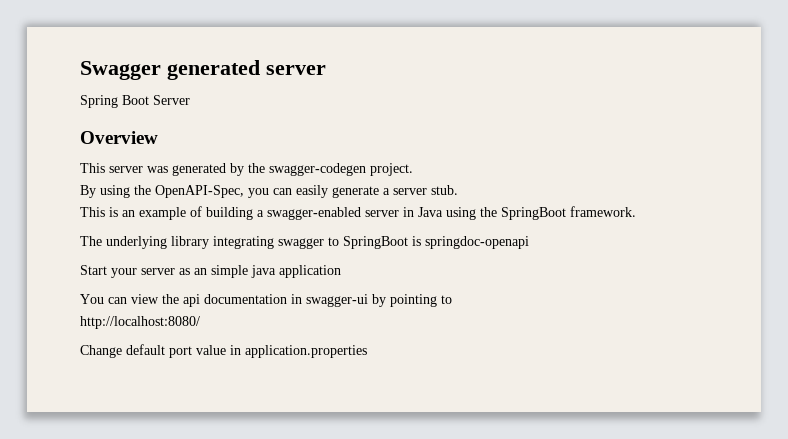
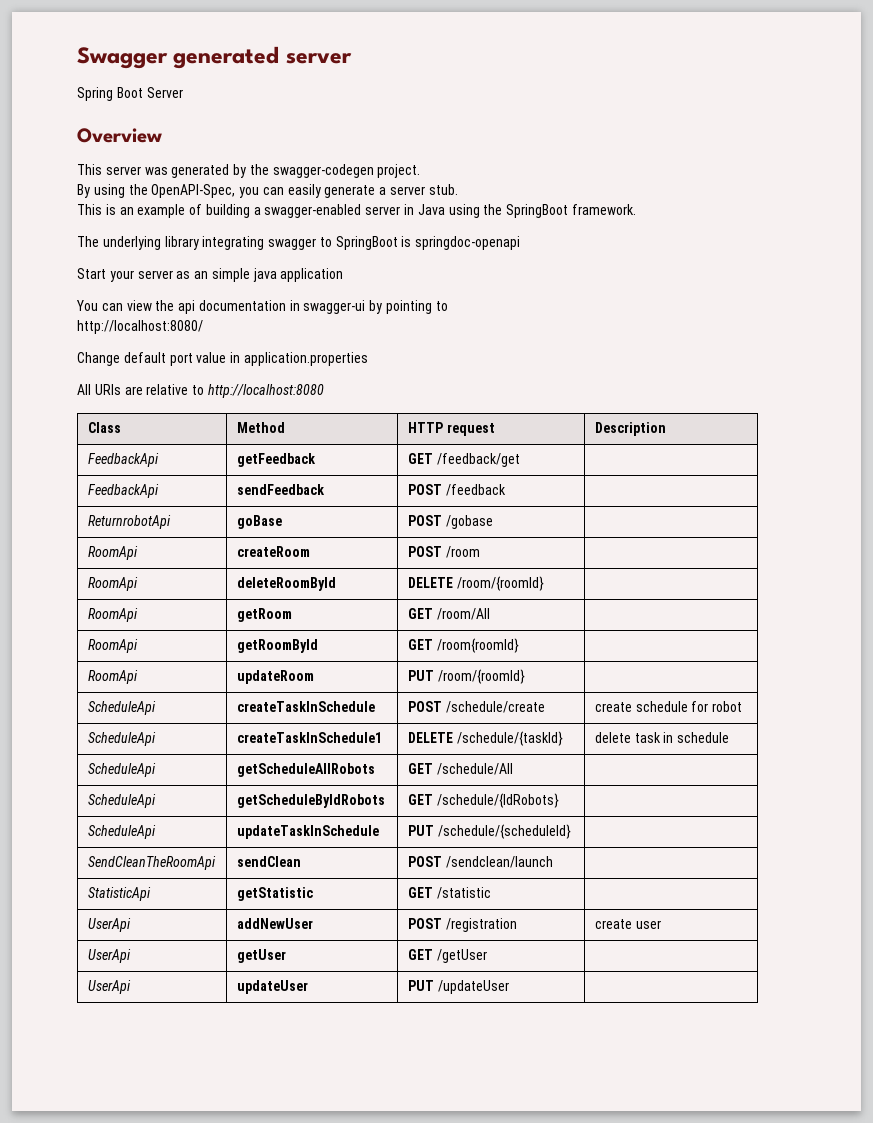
(367, 351) none -> [77,384,324,398] [87,422,121,433] [236,422,285,433] [407,422,495,436] [594,422,666,436] [87,453,159,467] [236,453,316,467] [407,453,520,467] [87,484,159,498] [236,484,325,495] [407,484,506,496] [87,515,171,529] [236,515,282,529] [407,515,493,529] [87,546,138,560] [236,546,310,557] [407,546,480,558] [87,577,138,591] [236,577,336,591] [407,576,544,591] [87,608,138,622] [236,608,292,622] [407,608,490,620] [87,639,138,653] [236,639,318,653] [407,638,519,653] [87,670,138,684] [236,670,314,684] [407,669,525,684] [87,701,156,715] [236,701,375,712] [407,701,545,713] [594,701,743,712] [87,732,156,746] [236,732,382,743] [407,731,563,746] [594,732,730,743] [87,763,156,777] [236,763,375,777] [407,763,513,775] [87,794,156,808] [236,794,385,808] [407,793,559,808] [87,825,156,839] [236,825,379,839] [407,824,571,839] [87,856,216,870] [236,856,301,867] [407,856,553,868] [87,887,151,901] [236,887,313,901] [407,887,491,899] [87,918,131,932] [236,918,313,929] [407,918,517,932] [594,919,661,929] [87,949,131,963] [236,949,286,963] [407,949,487,963] [87,980,131,994] [236,980,308,994] [407,980,509,994] // All URIs are relative to http://localhost:8080 // Class | Method | HTTP request | Description // FeedbackApi | getFeedback | GET /feedback/get | // FeedbackApi | sendFeedback | POST /feedback | // ReturnrobotApi | goBase | POST /gobase | // RoomApi | createRoom | POST /room | // RoomApi | deleteRoomById | DELETE /room/{roomId} | // RoomApi | getRoom | GET /room/All | // RoomApi | getRoomById | GET /room{roomId} | // RoomApi | updateRoom | PUT /room/{roomId} | // ScheduleApi | createTaskInSchedule | POST /schedule/create | create schedule for robot // ScheduleApi | createTaskInSchedule1 | DELETE /schedule/{taskId} | delete task in schedule // ScheduleApi | getScheduleAllRobots | GET /schedule/All | // ScheduleApi | getScheduleByIdRobots | GET /schedule/{IdRobots} | // ScheduleApi | updateTaskInSchedule | PUT /schedule/{scheduleId} | // SendCleanTheRoomApi | sendClean | POST /sendclean/launch | // StatisticApi | getStatistic | GET /statistic | // UserApi | addNewUser | POST /registration | create user // UserApi | getUser | GET /getUser | // UserApi | updateUser | PUT /updateUser |

